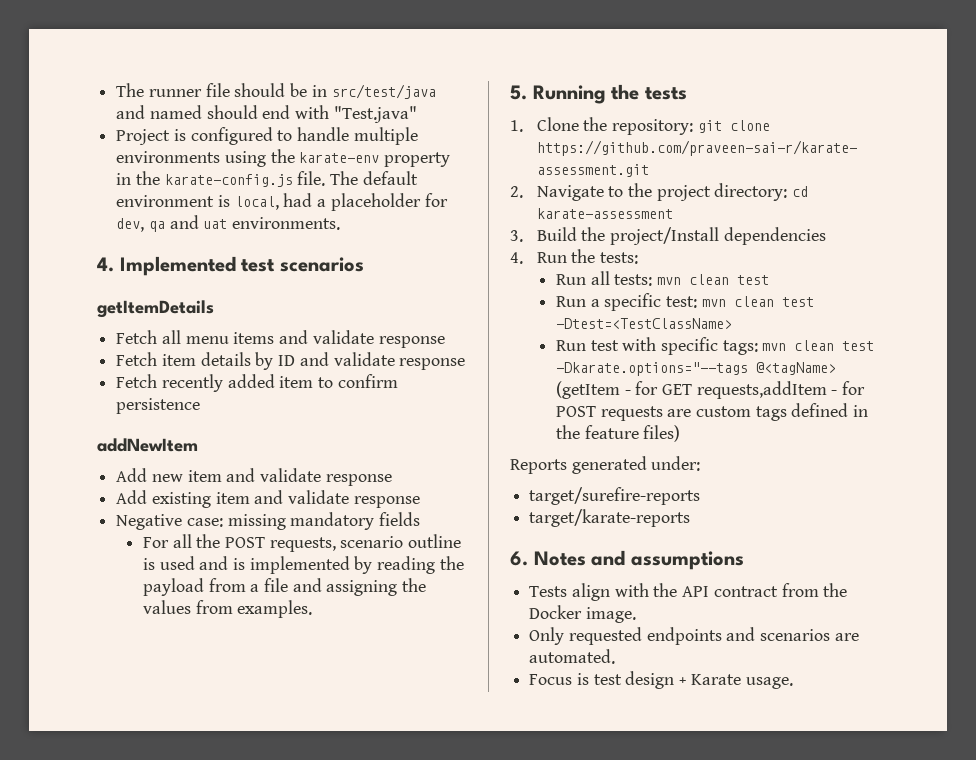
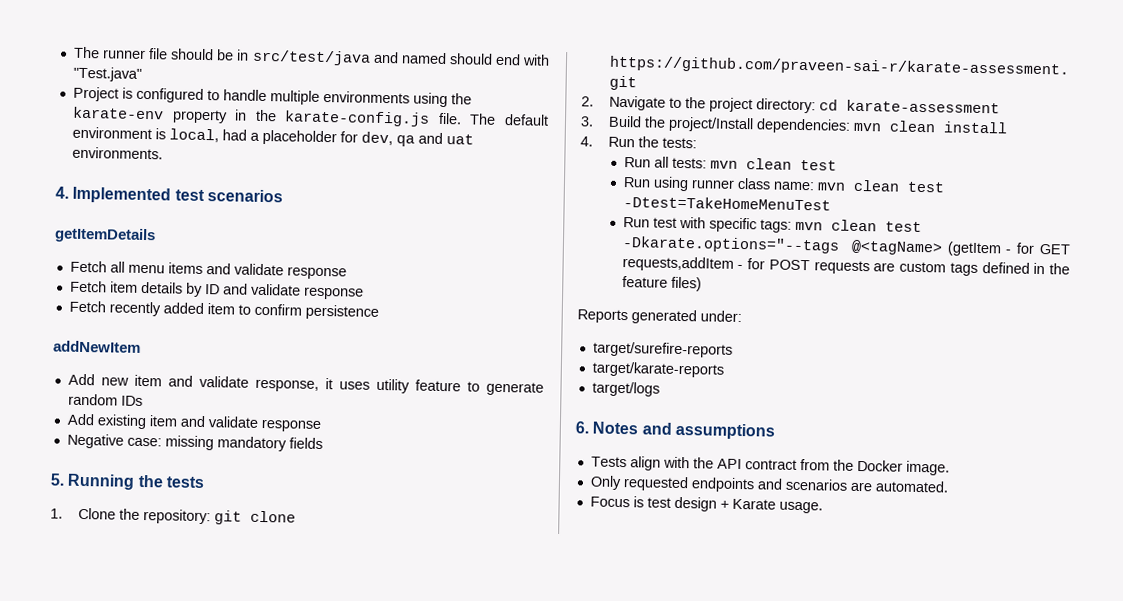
[325,474,392,486] response -> [254,378,544,396] [67,393,143,406] response, it uses utility feature to generate random IDs
[142,534,462,552] [142,556,464,574] [142,578,427,596] [142,600,313,618] // For all the POST requests, scenario outline is used and is implemented by reading the payload from a file and assigning the values from examples. -> (323, 443) none
[723,227,826,245] dependencies -> [755,118,1008,134] dependencies: mvn clean install
[590,293,814,311] [555,318,732,329] a specific test: mvn clean test -Dtest=<TestClassName> -> [652,176,945,193] [622,196,831,211] using runner class name: mvn clean test -Dtest=TakeHomeMenuTest
(691, 518) none -> [591,381,660,397] // target/logs

